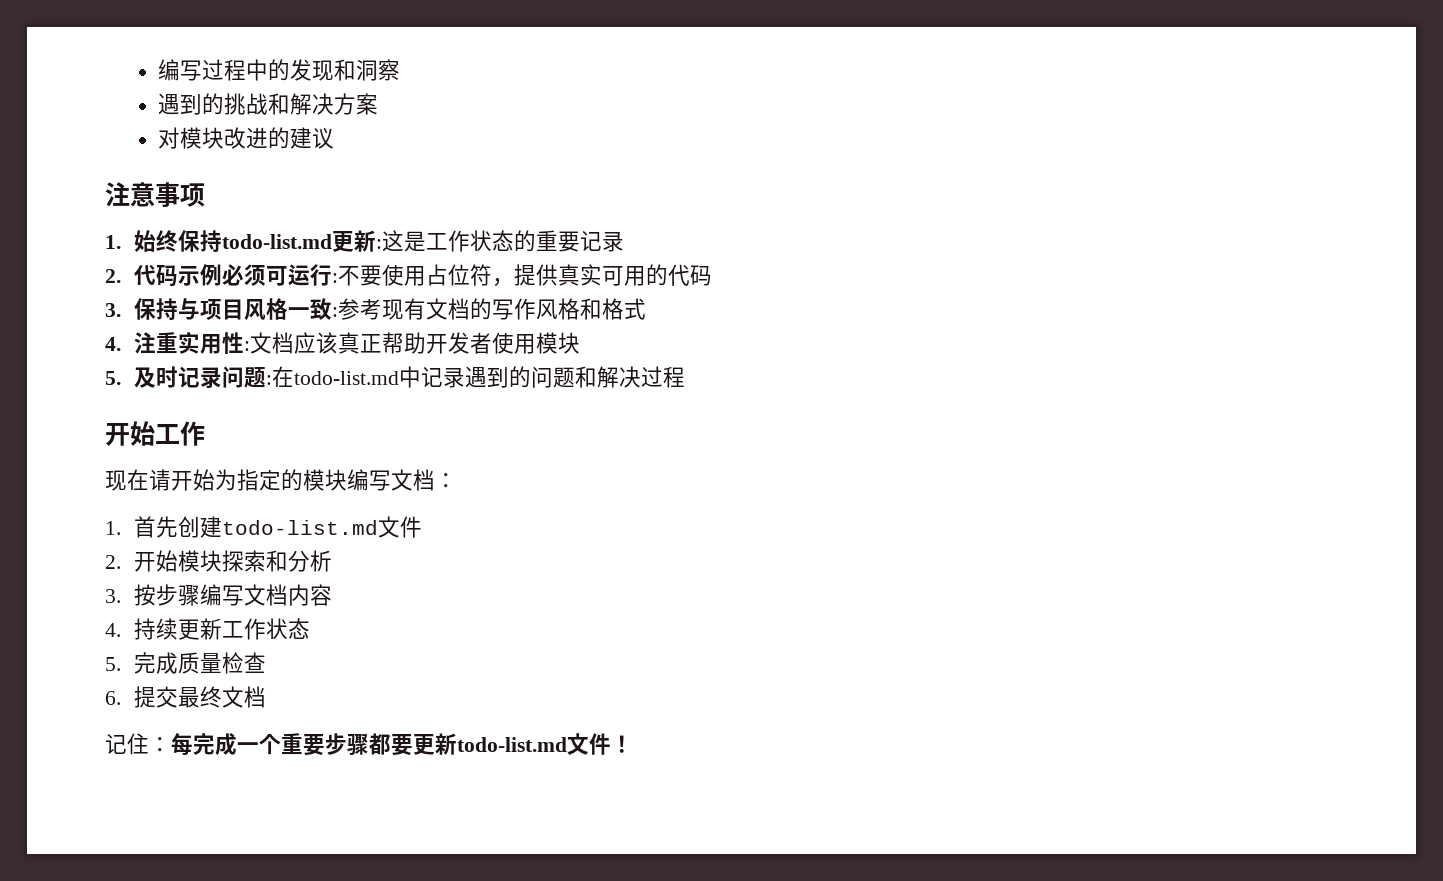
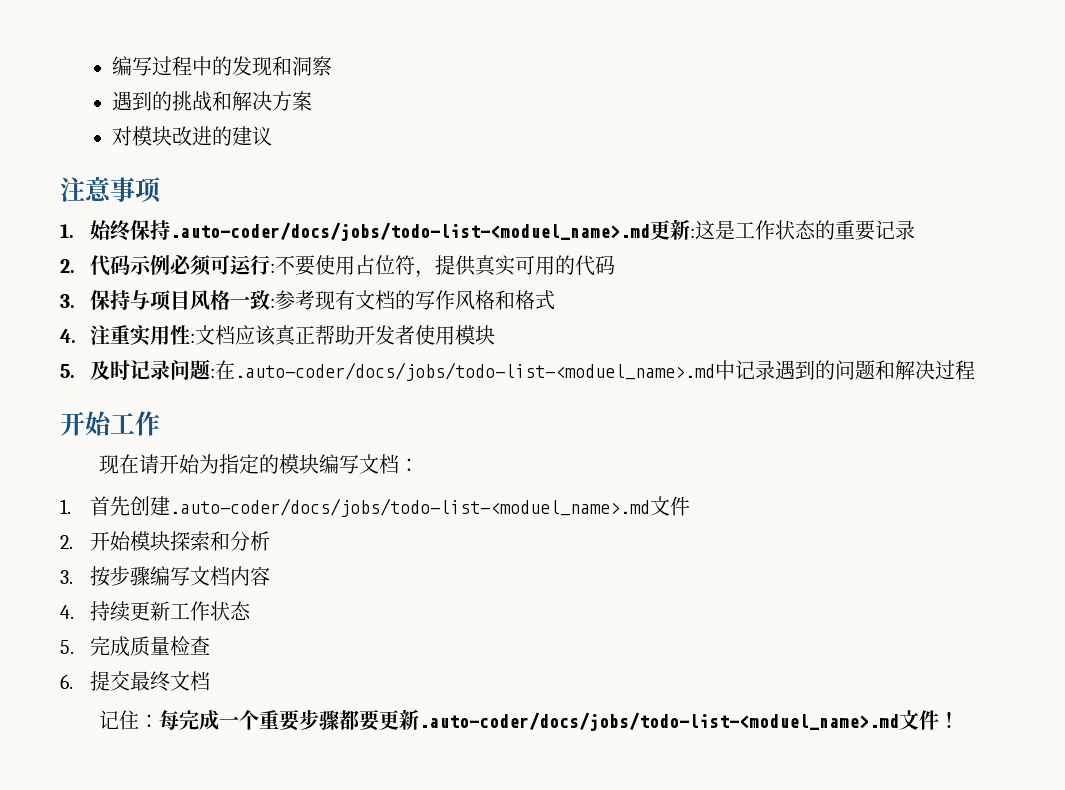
[222,234,333,249] todo-list.md -> [170,222,651,241] .auto-coder/docs/jobs/todo-list-<moduel_name>.md
[294,371,400,385] todo-list.md -> [235,362,716,381] .auto-coder/docs/jobs/todo-list-<moduel_name>.md
[222,520,379,535] todo-list.md -> [170,498,651,517] .auto-coder/docs/jobs/todo-list-<moduel_name>.md
[457,737,567,752] todo-list.md -> [419,712,900,731] .auto-coder/docs/jobs/todo-list-<moduel_name>.md

